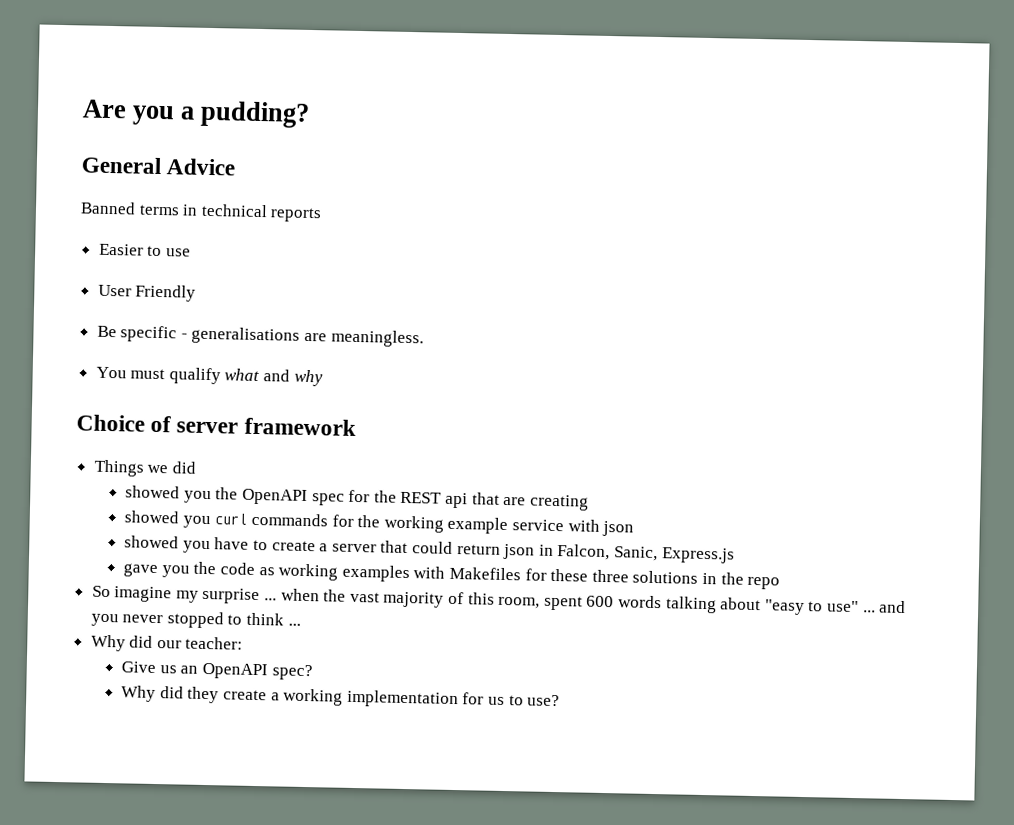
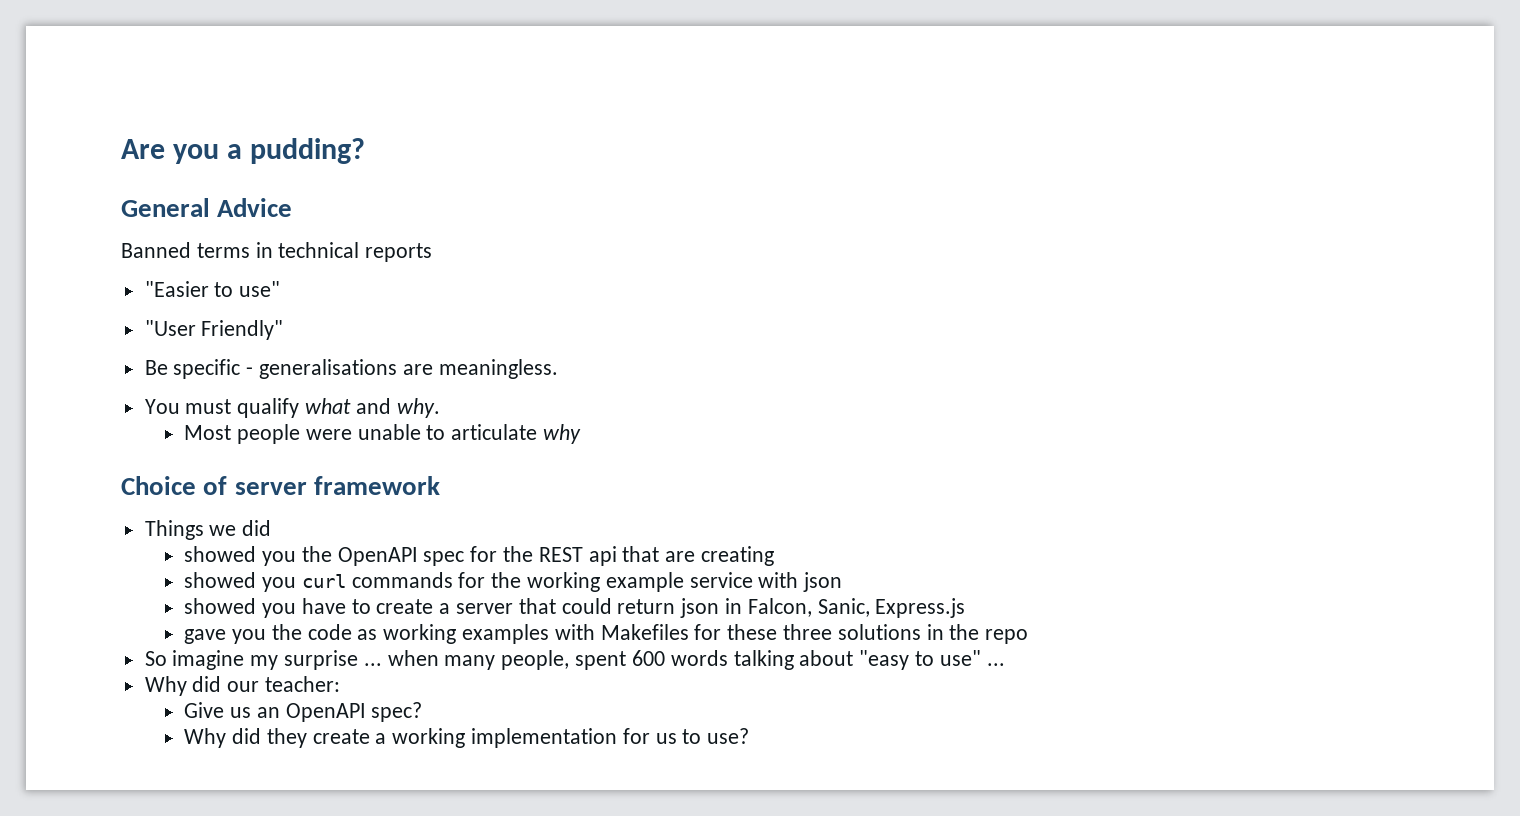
[98,243,191,257] [97,284,197,302] Easier to use // User Friendly -> [144,281,281,297] [144,320,284,340] "Easier to use" // "User Friendly"
(291, 375) none -> [396,398,440,418] [184,424,538,444] why. // Most people were unable to articulate
[323,589,541,609] the vast majority of this room, -> [444,650,570,670] many people,
[879,600,907,614] [90,611,301,629] and you never stopped to think ... -> (1005, 664) none

